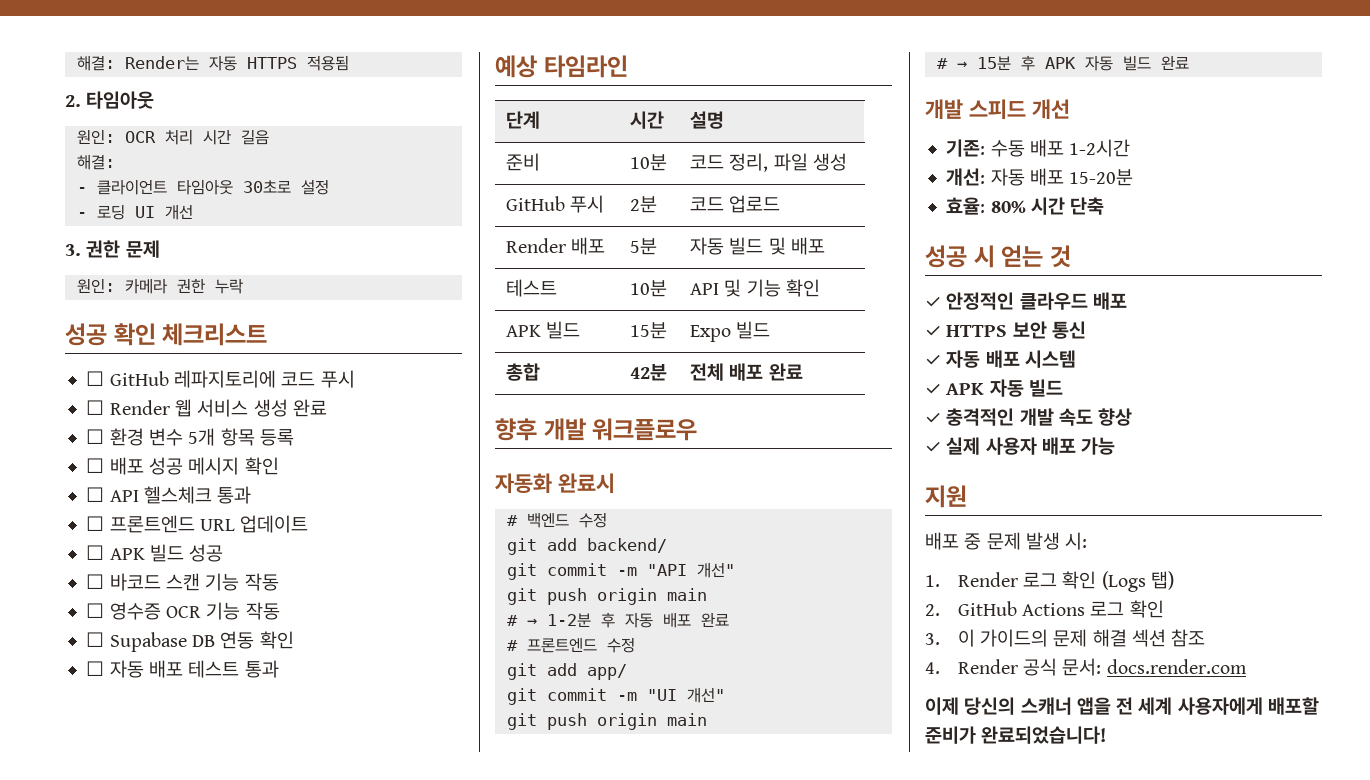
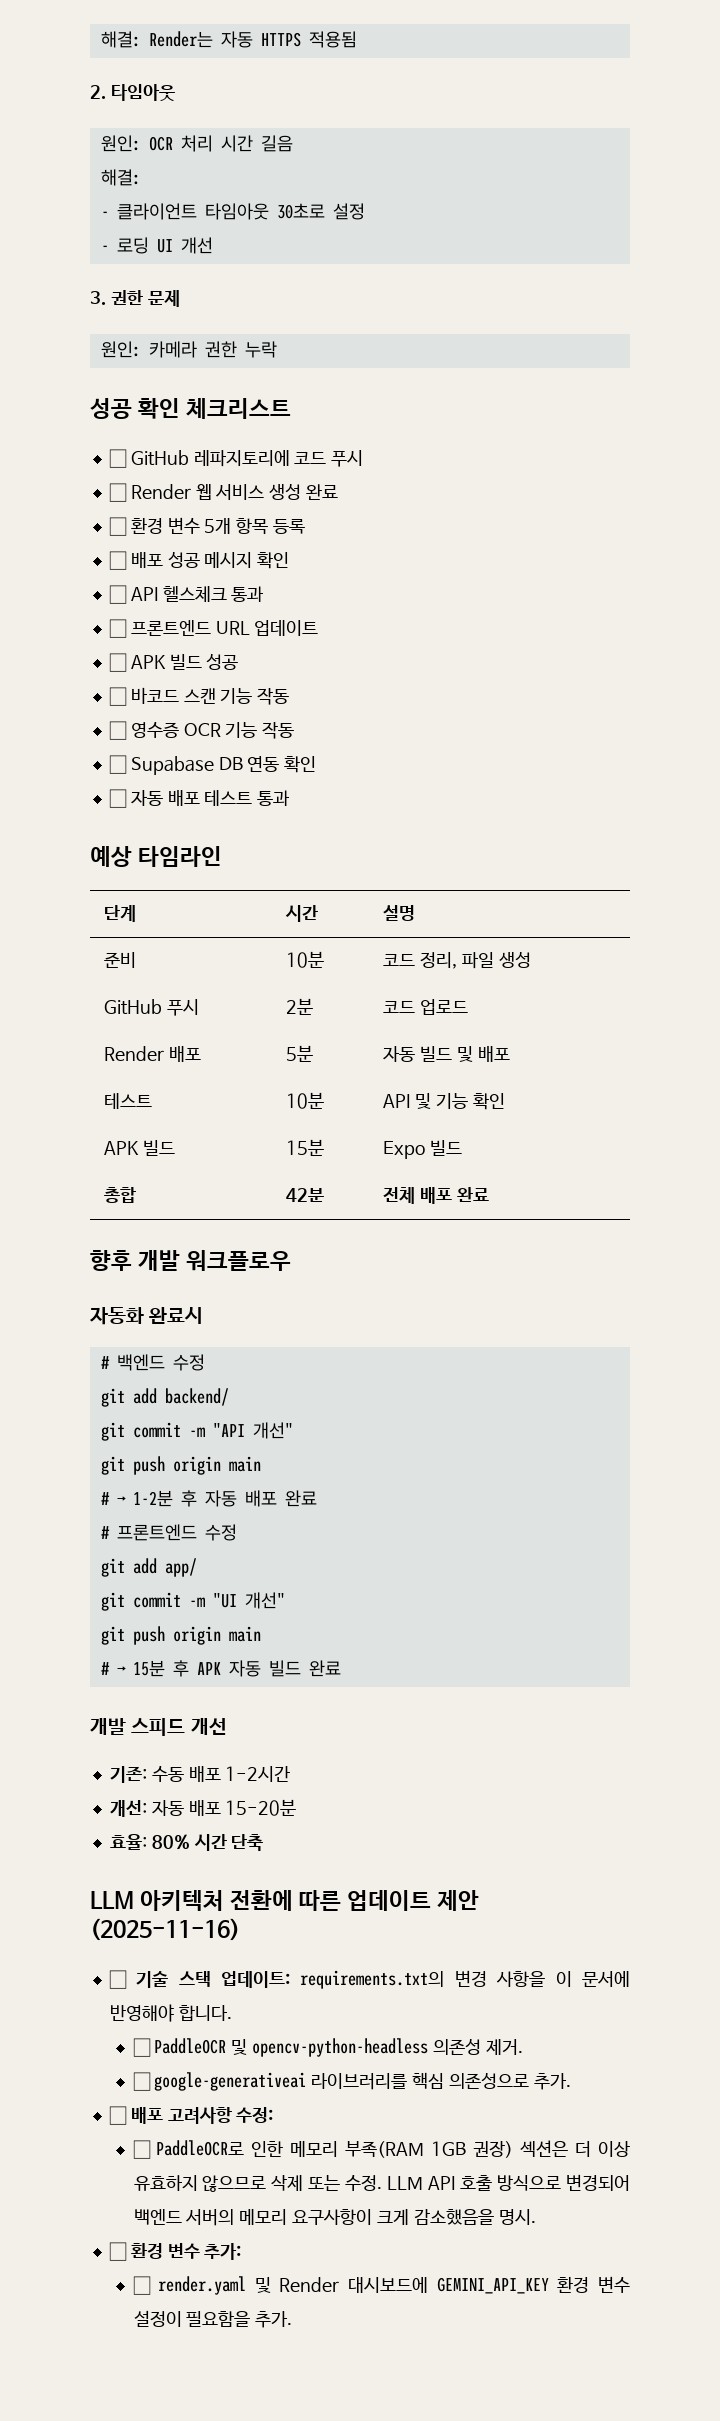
[925,245,1071,268] [925,292,1127,310] [925,321,1086,339] [925,350,1076,368] [925,379,1063,397] [925,408,1133,426] [925,437,1116,455] [925,485,967,508] [925,532,1088,550] [925,571,1174,592] [925,600,1164,618] [925,629,1206,647] [925,658,1247,676] [925,697,1319,715] [925,726,1107,744] 성공 시 얻는 것 // ✓ 안정적인 클라우드 배포 // ✓ HTTPS 보안 통신 // ✓ 자동 배포 시스템 // ✓ APK 자동 빌드 // ✓ 충격적인 개발 속도 향상 // ✓ 실제 사용자 배포 가능 // 지원 // 배포 중 문제 발생 시: // 1. Render 로그 확인 (Logs 탭) // 2. GitHub Actions 로그 확인 // 3. 이 가이드의 문제 해결 섹션 참조 // 4. Render 공식 문서: docs.render.com // 이제 당신의 스캐너 앱을 전 세계 사용자에게 배포할 준비가 완료되었습니다! -> [90,1890,480,1911] [90,1918,240,1941] [108,1970,630,1989] [109,2004,232,2022] [132,2038,523,2057] [132,2072,571,2091] [108,2106,274,2125] [132,2140,630,2159] [133,2174,630,2192] [133,2209,536,2226] [108,2242,242,2261] [132,2276,630,2295] [133,2310,293,2328] LLM 아키텍처 전환에 따른 업데이트 제안 (2025-11-16) // ☐ 기술 스택 업데이트: requirements.txt의 변경 사항을 이 문서에 반영해야 합니다. // ☐ PaddleOCR 및 opencv-python-headless 의존성 제거. // ☐ google-generativeai 라이브러리를 핵심 의존성으로 추가. // ☐ 배포 고려사항 수정: // ☐ PaddleOCR로 인한 메모리 부족(RAM 1GB 권장) 섹션은 더 이상 유효하지 않으므로 삭제 또는 수정. LLM API 호출 방식으로 변경되어 백엔드 서버의 메모리 요구사항이 크게 감소했음을 명시. // ☐ 환경 변수 추가: // ☐ render.yaml 및 Render 대시보드에 GEMINI_API_KEY 환경 변수 설정이 필요함을 추가.

